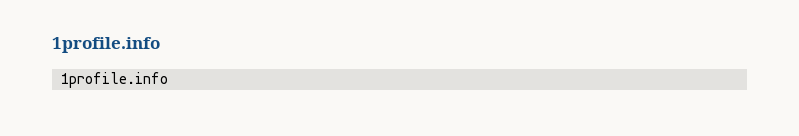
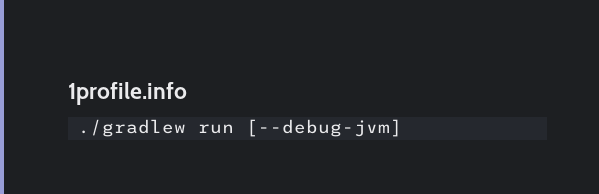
[60,72,168,88] 1profile.info -> [77,119,402,137] ./gradlew run [--debug-jvm]

